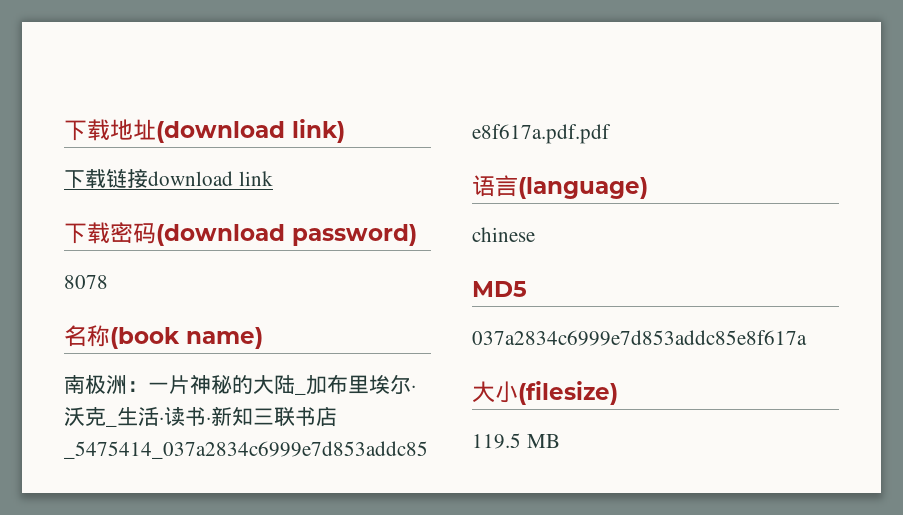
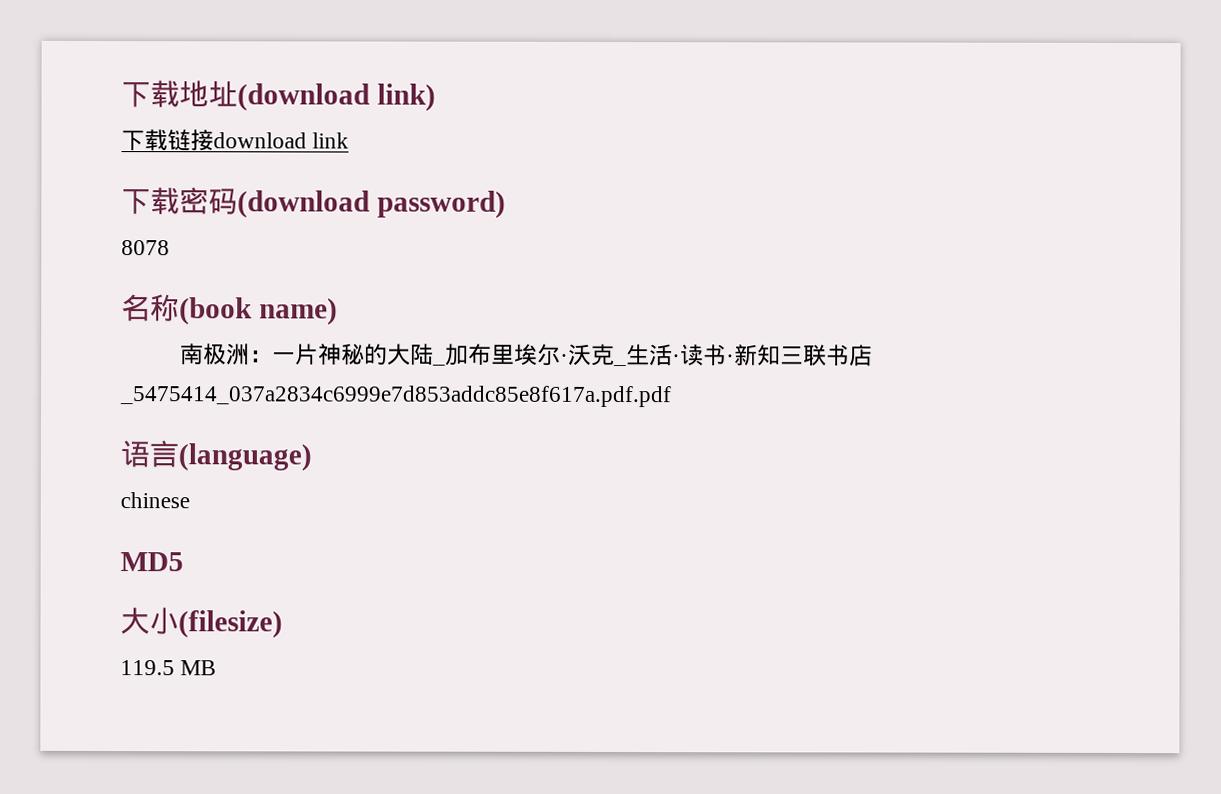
[472,330,807,346] // 037a2834c6999e7d853addc85e8f617a -> (184, 562) none

